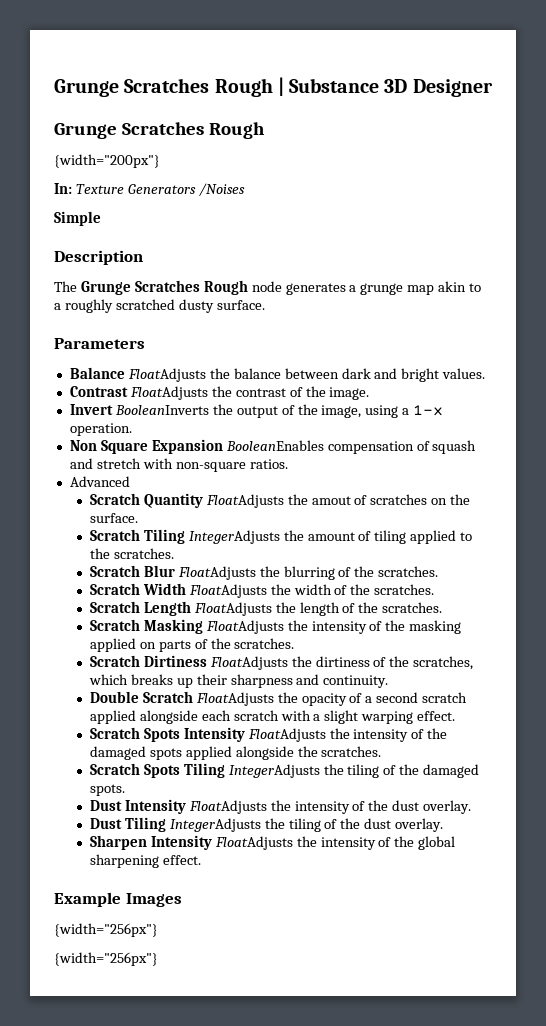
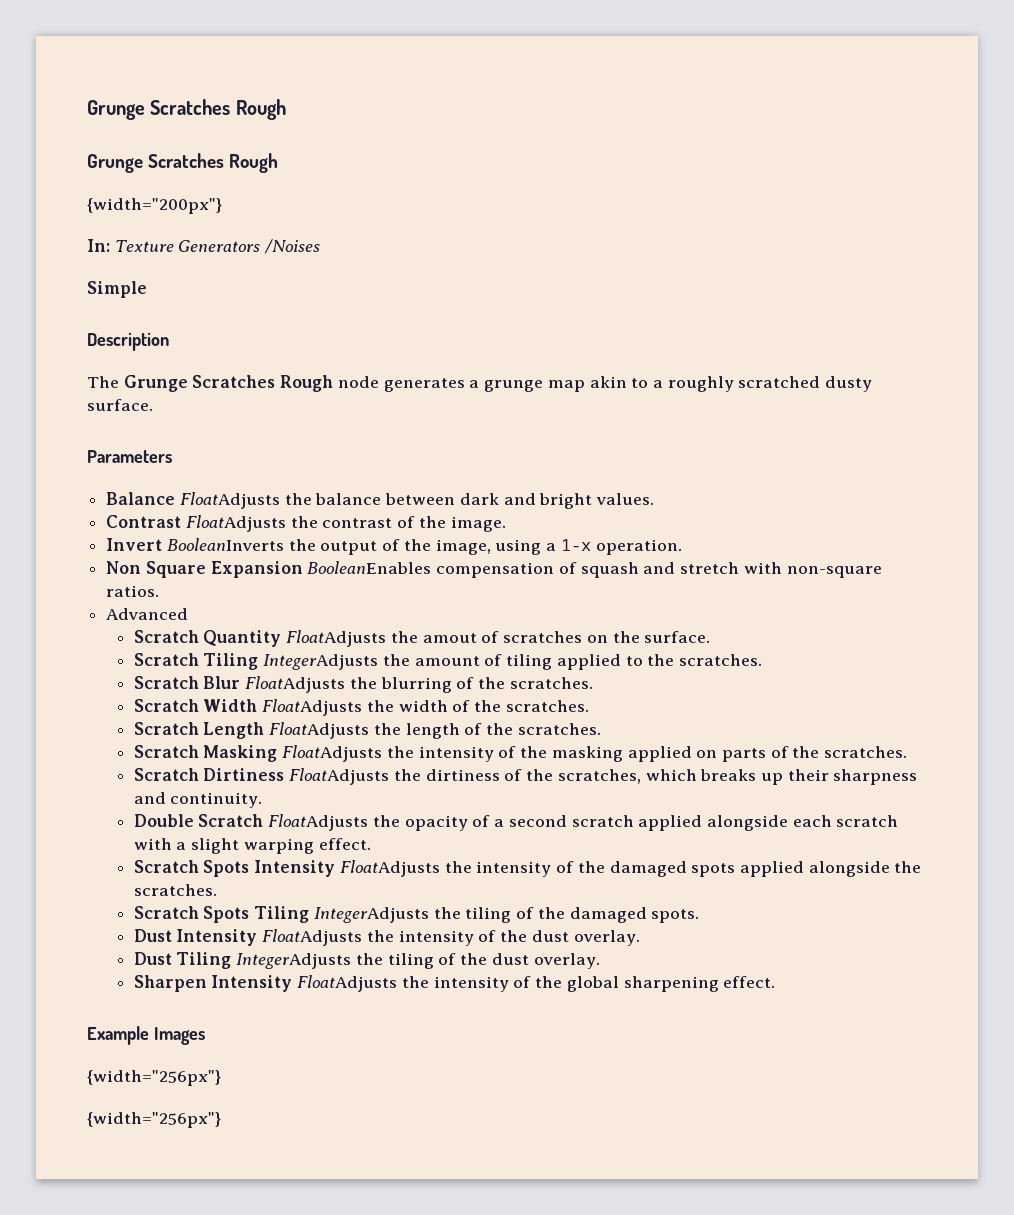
[54,77,493,97] Grunge Scratches Rough | Substance 3D Designer -> [87,99,286,120] Grunge Scratches Rough

